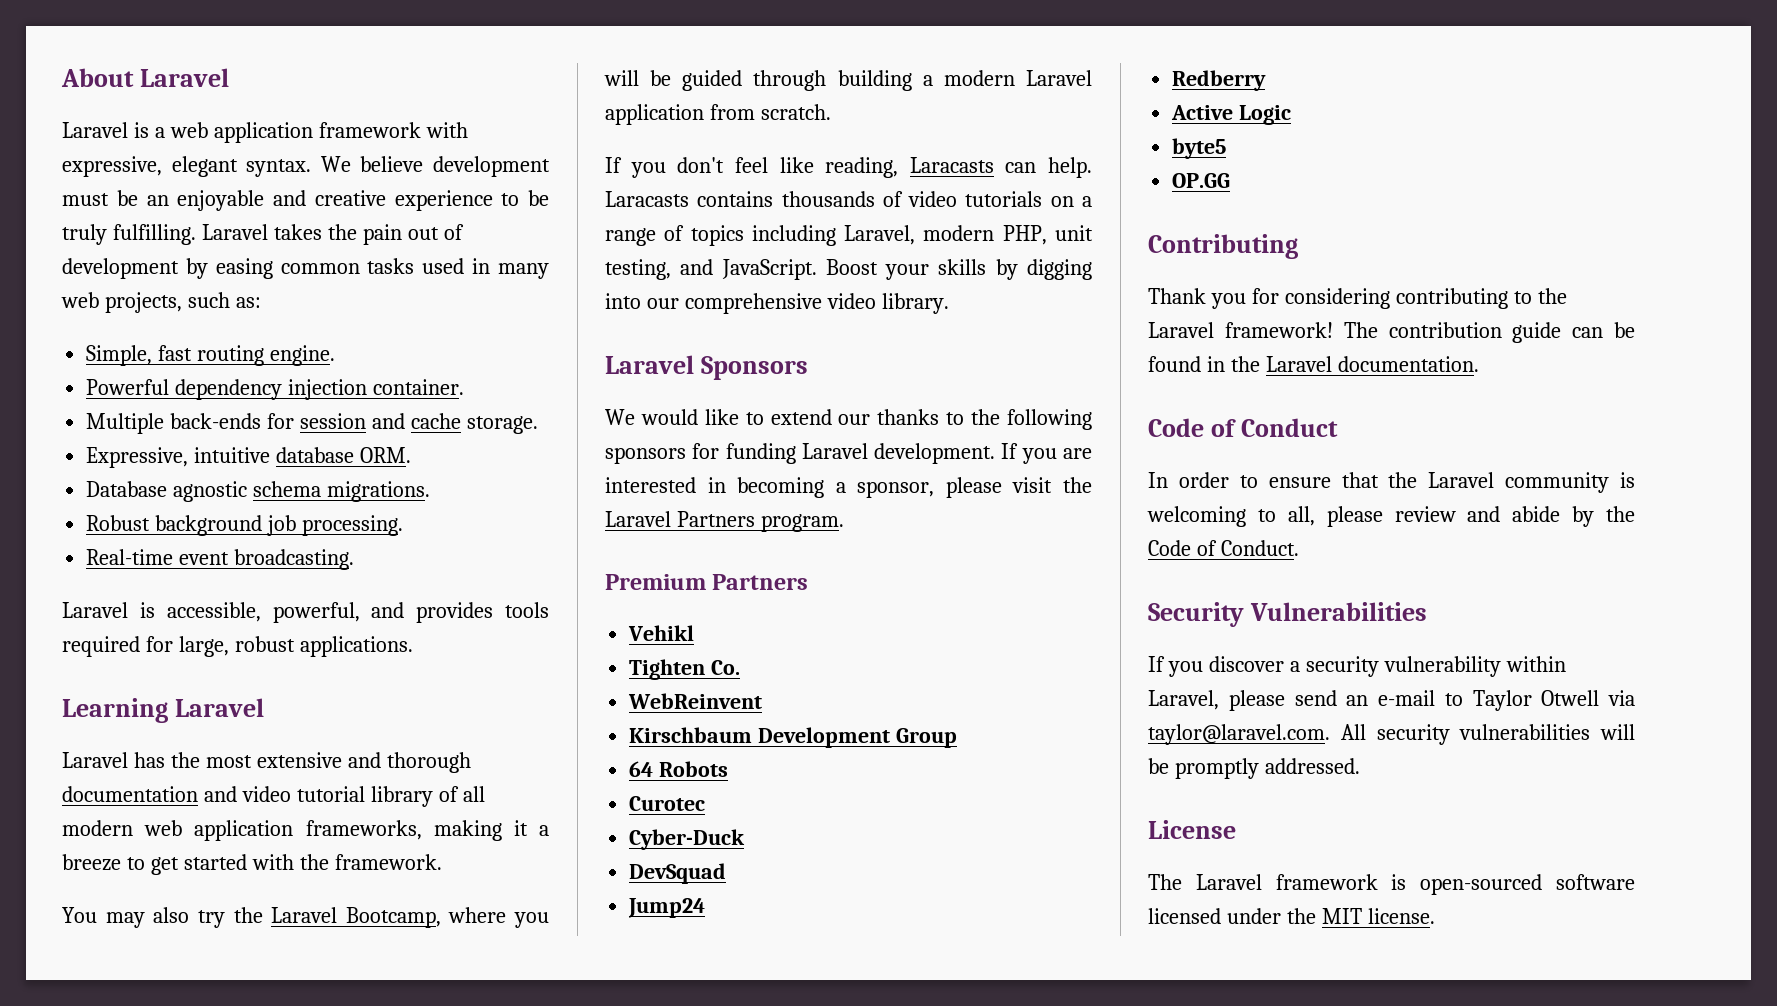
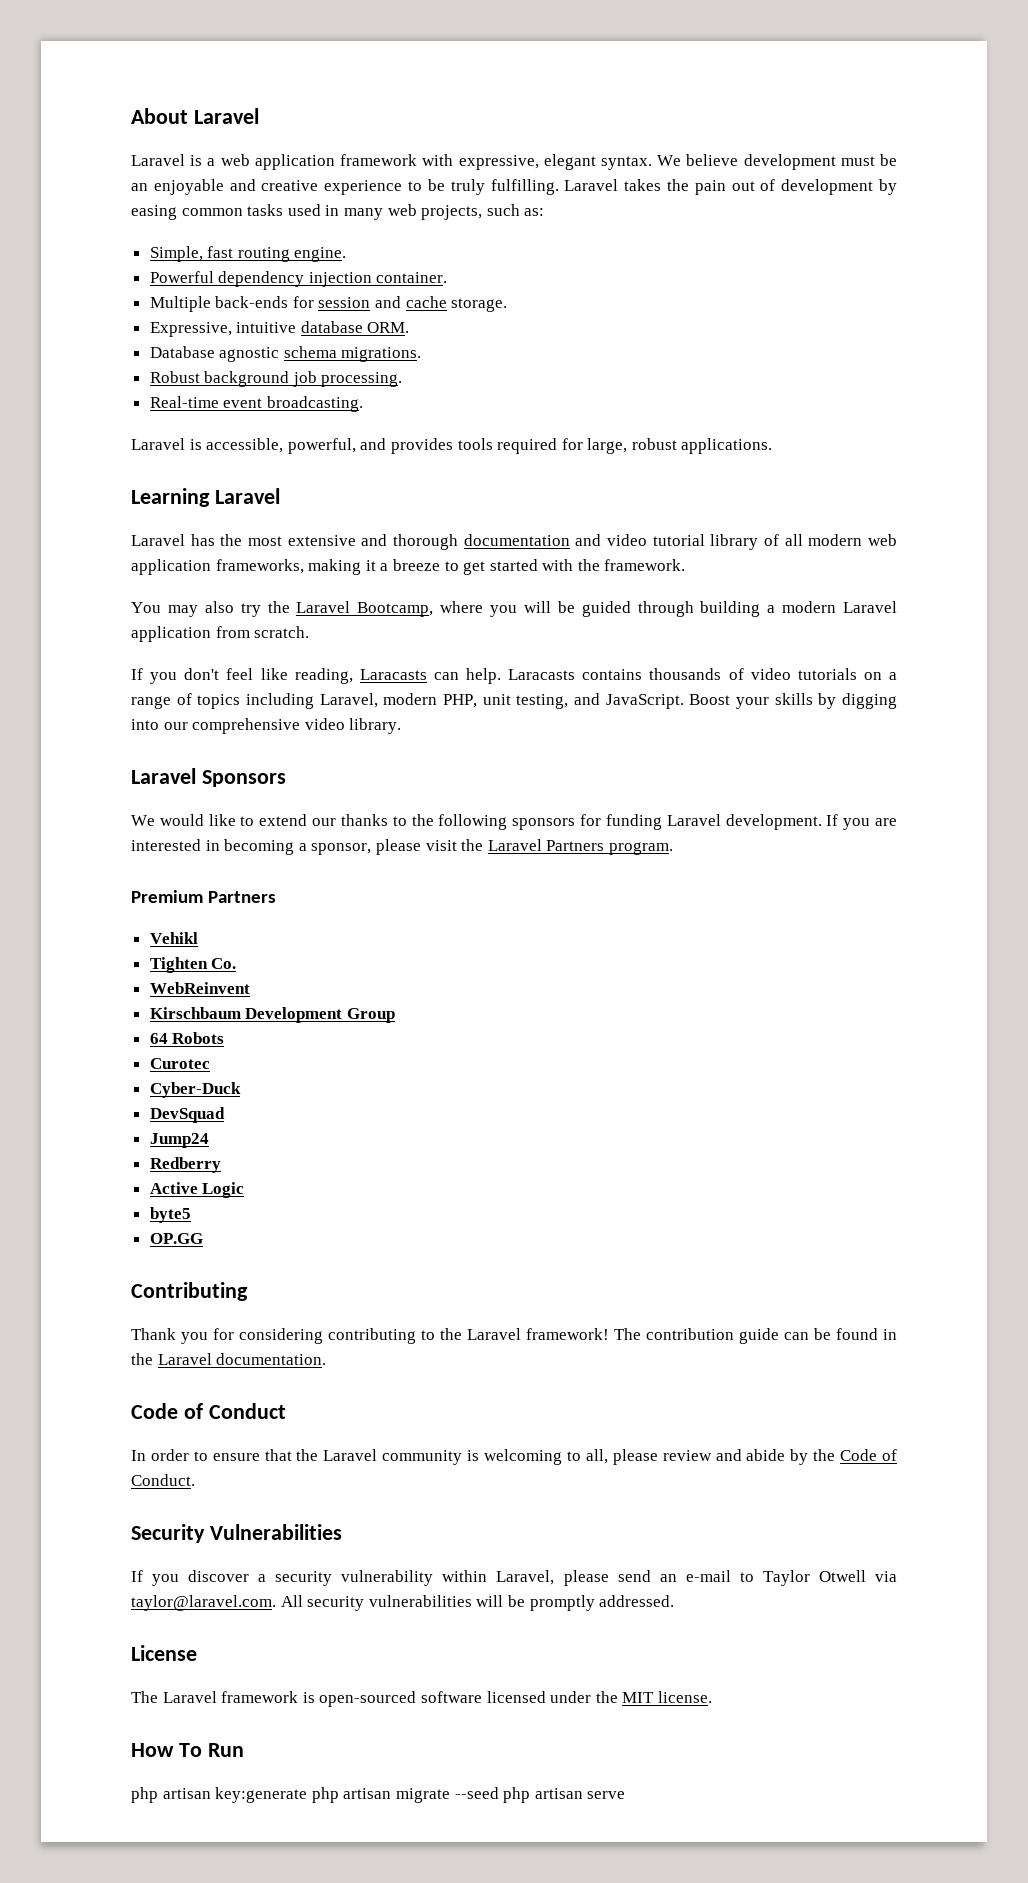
(1435, 916) none -> [131,1743,244,1757] [131,1787,626,1803] // How To Run // php artisan key:generate php artisan migrate --seed php artisan serve

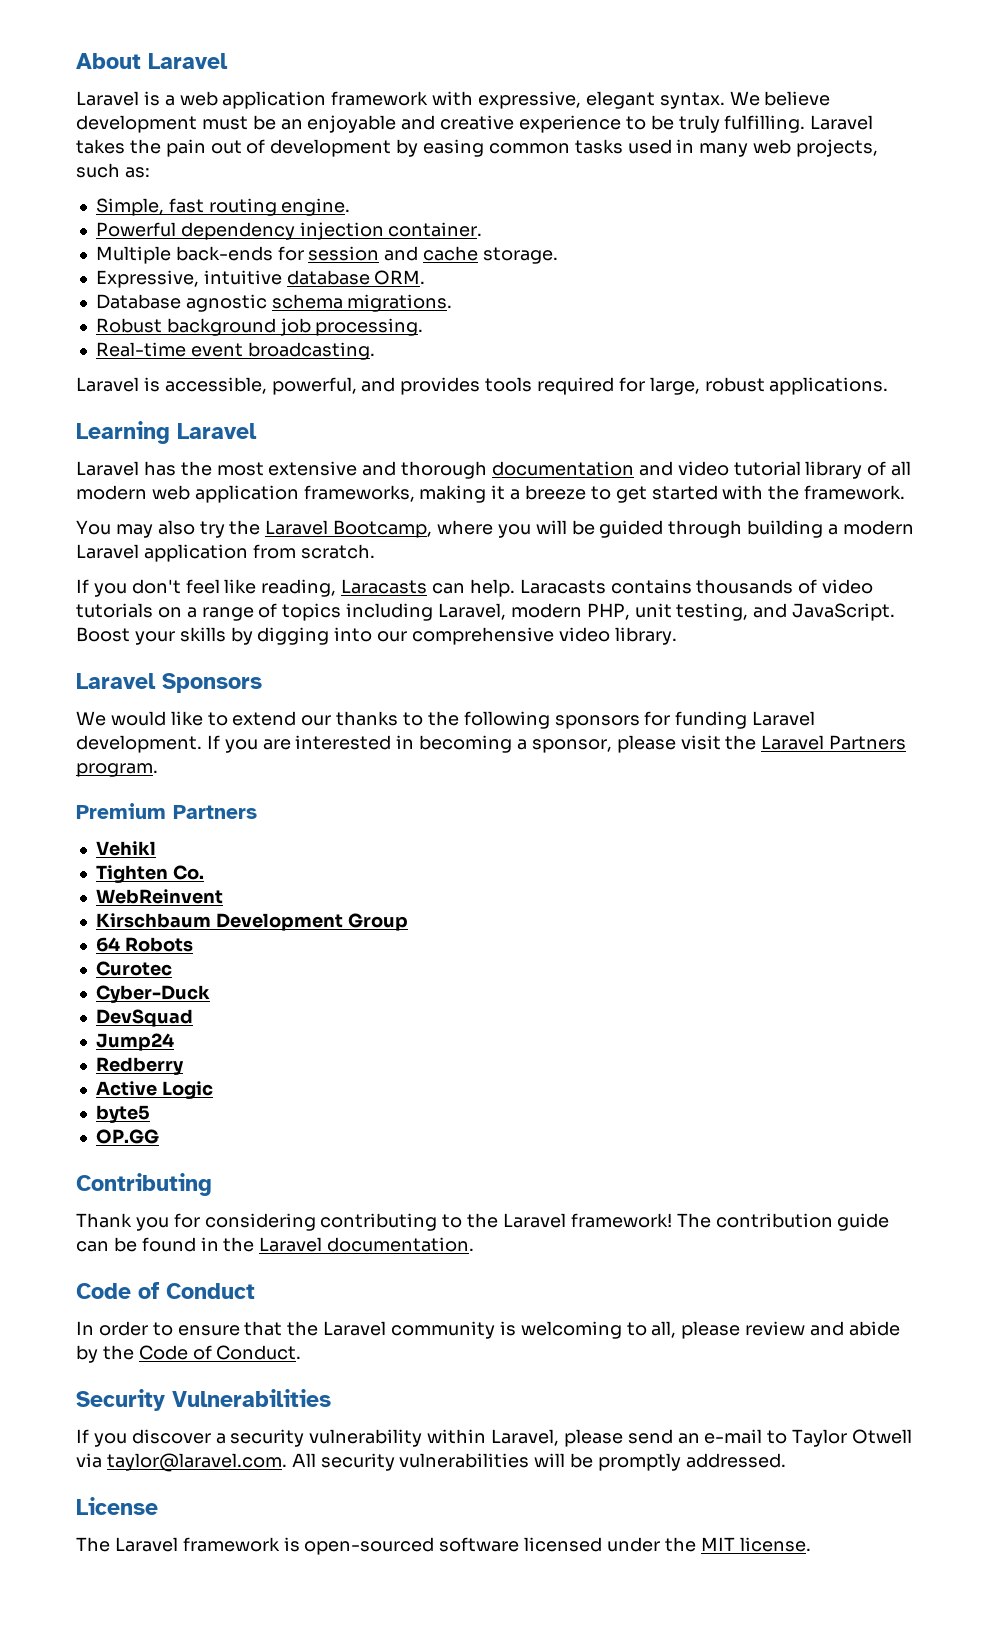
[131,1743,244,1757] [131,1787,626,1803] // How To Run // php artisan key:generate php artisan migrate --seed php artisan serve -> (811, 1544) none

